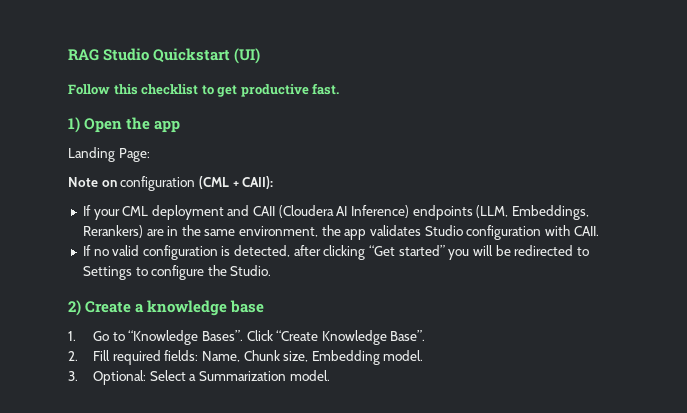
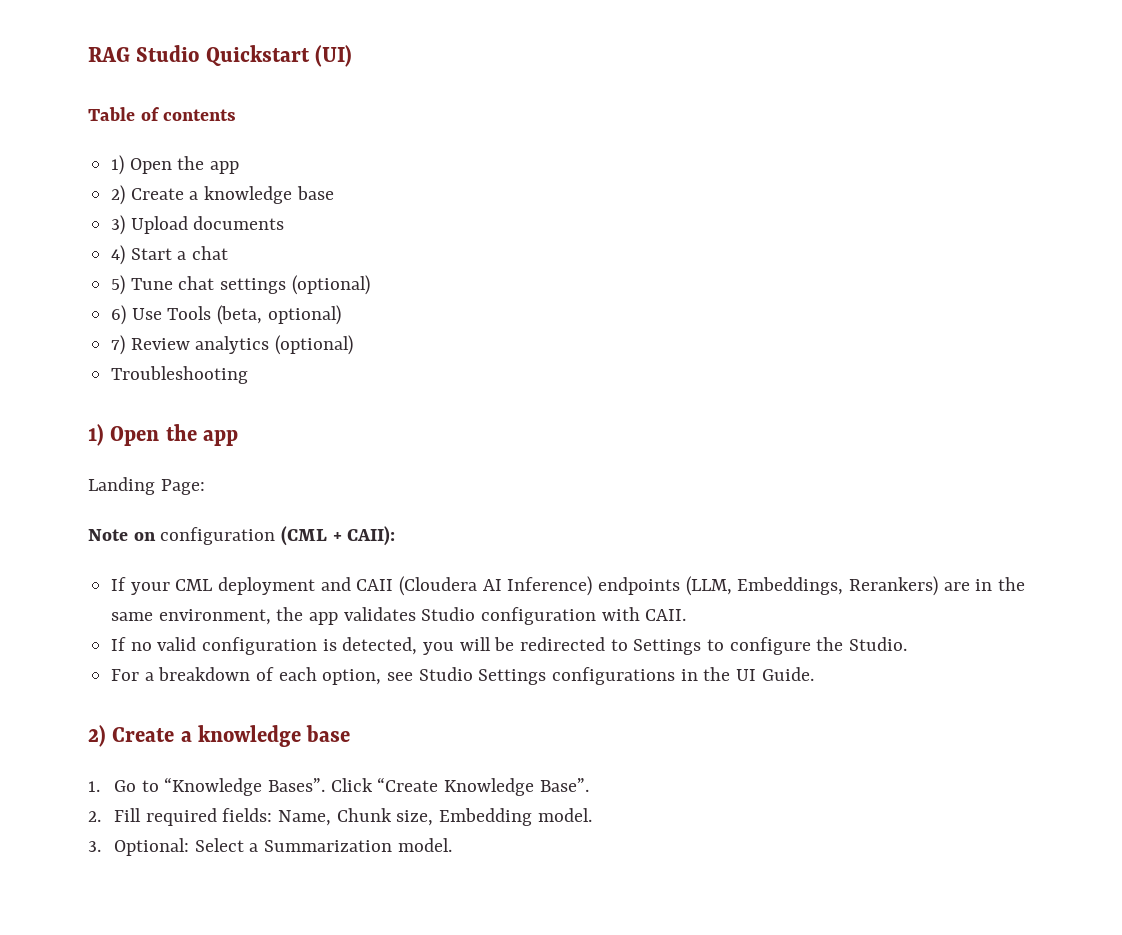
[68,83,340,97] Follow this checklist to get productive fast. -> [88,107,237,121] [111,155,240,175] [111,185,334,205] [111,215,285,235] [111,245,229,265] [111,275,370,295] [111,305,341,325] [111,335,354,355] [111,366,249,384] Table of contents // 1) Open the app // 2) Create a knowledge base // 3) Upload documents // 4) Start a chat // 5) Tune chat settings (optional) // 6) Use Tools (beta, optional) // 7) Review analytics (optional) // Troubleshooting
[293,245,445,260] after clicking “Get started” -> (418, 646) none
(272, 270) none -> [111,667,814,685] // For a breakdown of each option, see Studio Settings configurations in the UI Guide.

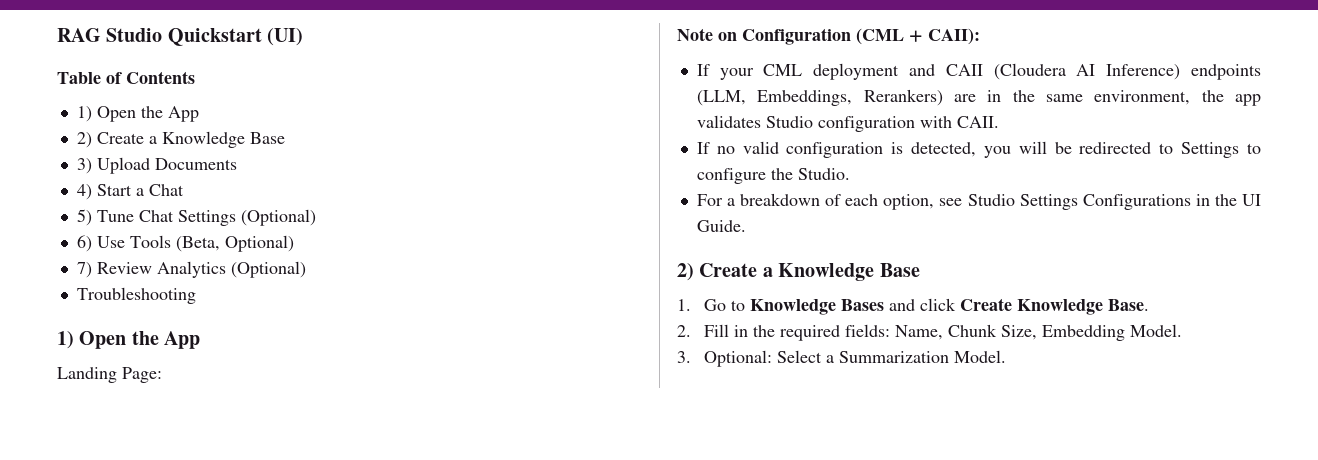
[163,109,237,121] [111,155,240,175] [111,185,334,205] contents // 1) Open the app // 2) Create a knowledge base -> [126,71,195,84] [76,106,199,122] [76,131,285,148] Contents // 1) Open the App // 2) Create a Knowledge Base
[193,216,285,230] documents -> [154,158,237,170] Documents
[192,246,229,260] chat -> [148,184,184,196] Chat
[178,275,370,295] chat settings (optional) -> [138,209,316,226] Chat Settings (Optional)
[217,305,341,325] (beta, optional) -> [175,235,294,252] (Beta, Optional)
[195,335,354,355] analytics (optional) -> [156,261,306,278] Analytics (Optional)
[203,430,239,446] app -> [164,331,201,349] App
[160,527,276,545] configuration -> [742,28,851,45] Configuration
[552,667,676,685] configurations -> [1082,194,1191,210] Configurations
[198,725,351,747] knowledge base -> [778,263,920,281] Knowledge Base
[164,777,589,796] “Knowledge Bases”. Click “Create Knowledge Base”. -> [749,298,1149,315] Knowledge Bases and click Create Knowledge Base.
(142, 815) none -> [733,325,775,337] in the
[396,808,592,826] size, Embedding model. -> [1000,324,1182,341] Size, Embedding Model.
[397,838,452,852] model. -> [953,350,1006,363] Model.

